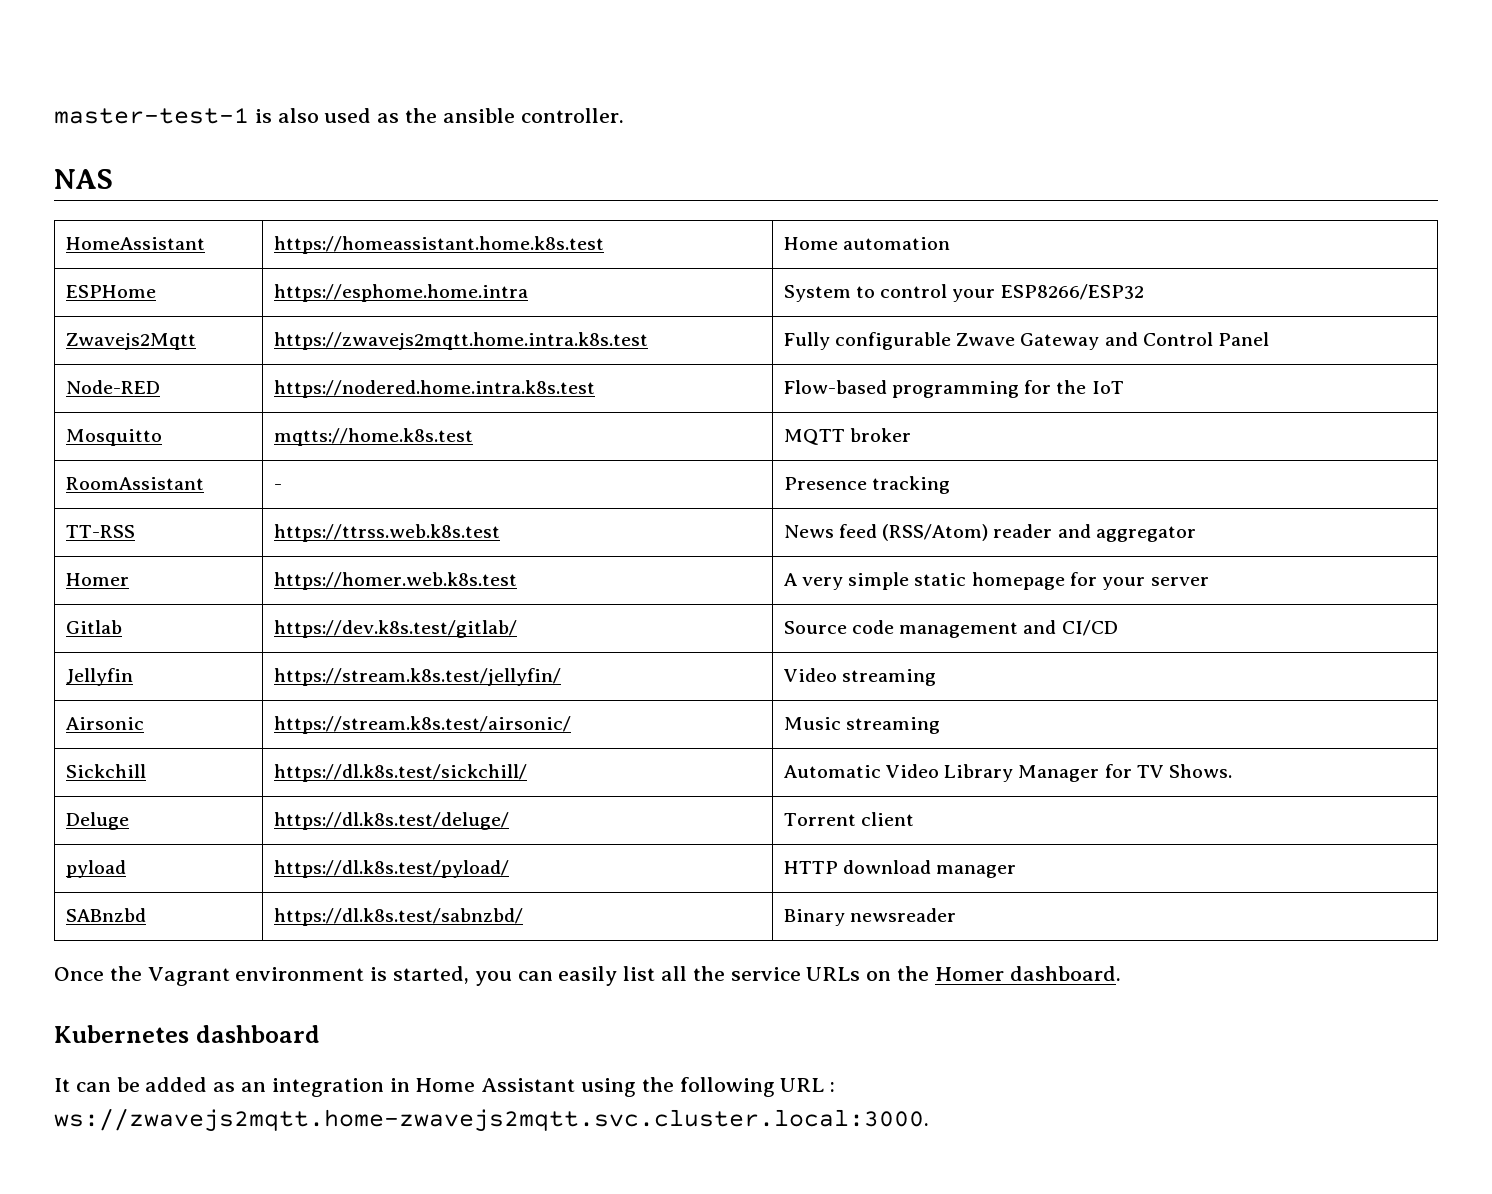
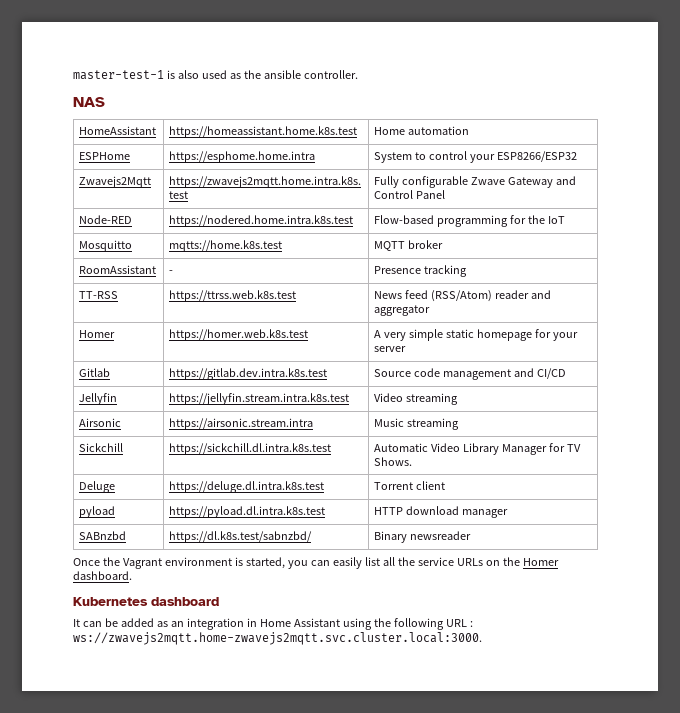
[273,620,517,638] https://dev.k8s.test/gitlab/ -> [169,368,328,380] https://gitlab.dev.intra.k8s.test
[273,668,561,686] https://stream.k8s.test/jellyfin/ -> [169,393,350,405] https://jellyfin.stream.intra.k8s.test
[273,716,571,734] https://stream.k8s.test/airsonic/ -> [169,418,314,430] https://airsonic.stream.intra
[273,764,527,782] https://dl.k8s.test/sickchill/ -> [169,443,332,455] https://sickchill.dl.intra.k8s.test
[273,812,509,830] https://dl.k8s.test/deluge/ -> [169,481,325,493] https://deluge.dl.intra.k8s.test
[273,860,509,878] https://dl.k8s.test/pyload/ -> [169,506,326,518] https://pyload.dl.intra.k8s.test

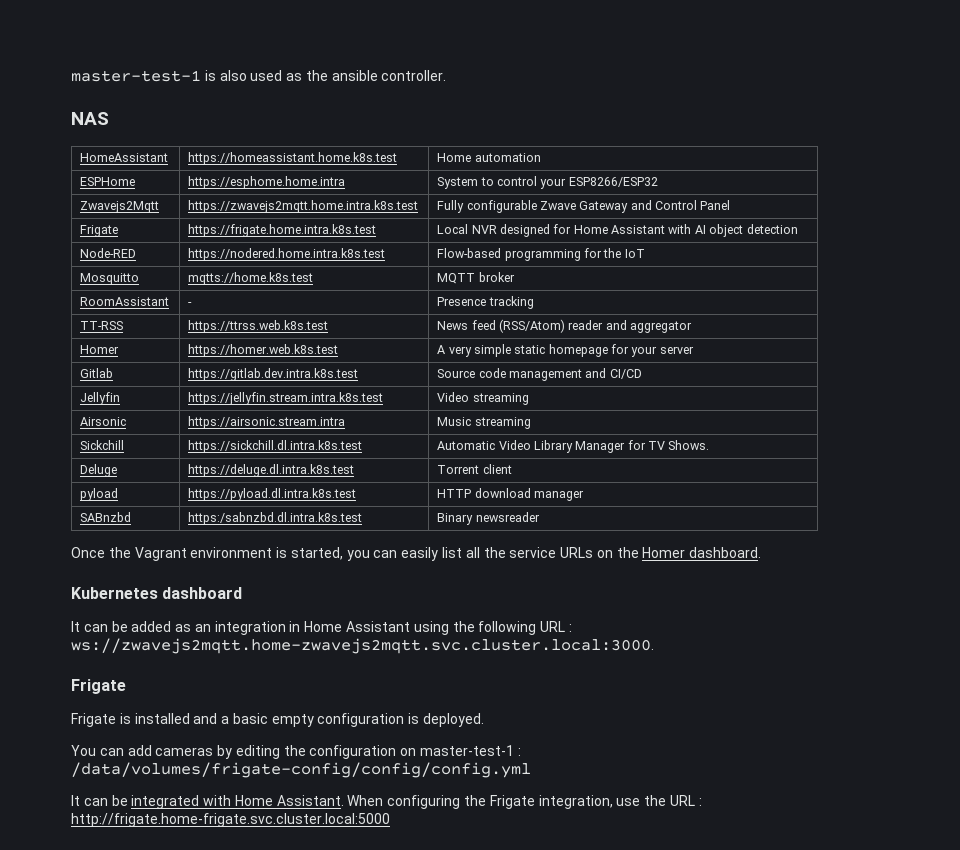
(446, 194) none -> [80,225,119,237] [188,224,377,237] [437,224,798,237] // Frigate | https://frigate.home.intra.k8s.test | Local NVR designed for Home Assistant with AI object detection
[169,531,313,543] https://dl.k8s.test/sabnzbd/ -> [188,512,363,525] https:/sabnzbd.dl.intra.k8s.test
(482, 638) none -> [71,679,126,694] [71,713,485,727] [71,745,521,759] [71,762,531,778] [71,795,702,809] [71,813,390,827] // Frigate // Frigate is installed and a basic empty configuration is deployed. // You can add cameras by editing the configuration on master-test-1 : /data/volumes/frigate-config/config/config.yml // It can be integrated with Home Assistant. When configuring the Frigate integration, use the URL : http://frigate.home-frigate.svc.cluster.local:5000

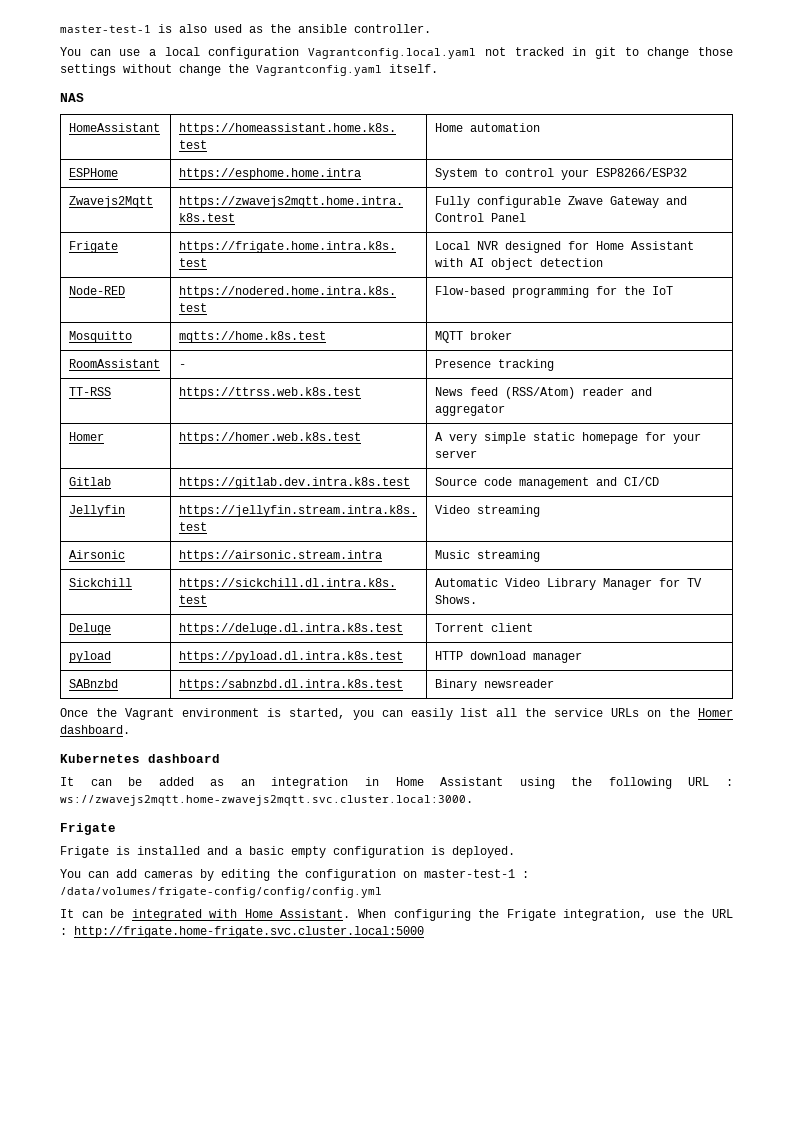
(447, 75) none -> [60,47,734,59] [60,64,438,76] // You can use a local configuration Vagrantconfig.local.yaml not tracked in git to change those settings without change the Vagrantconfig.yaml itself.

